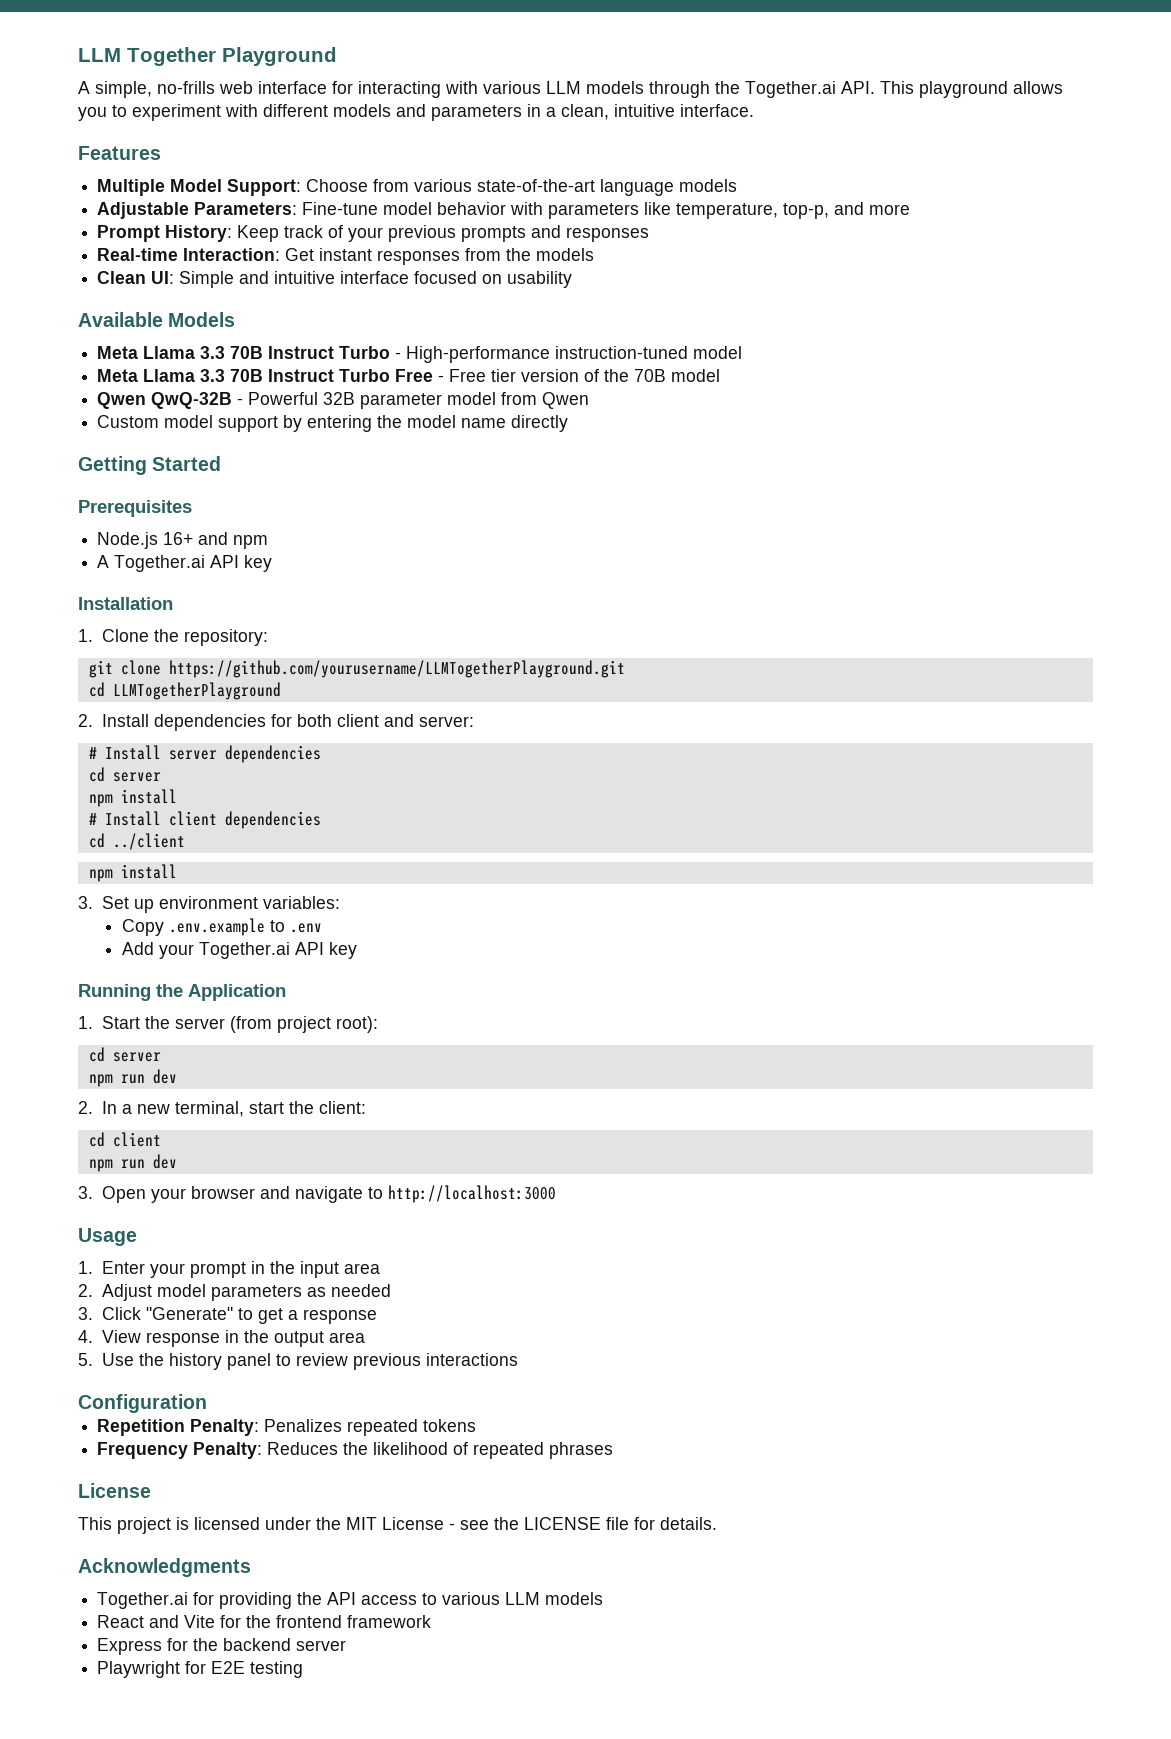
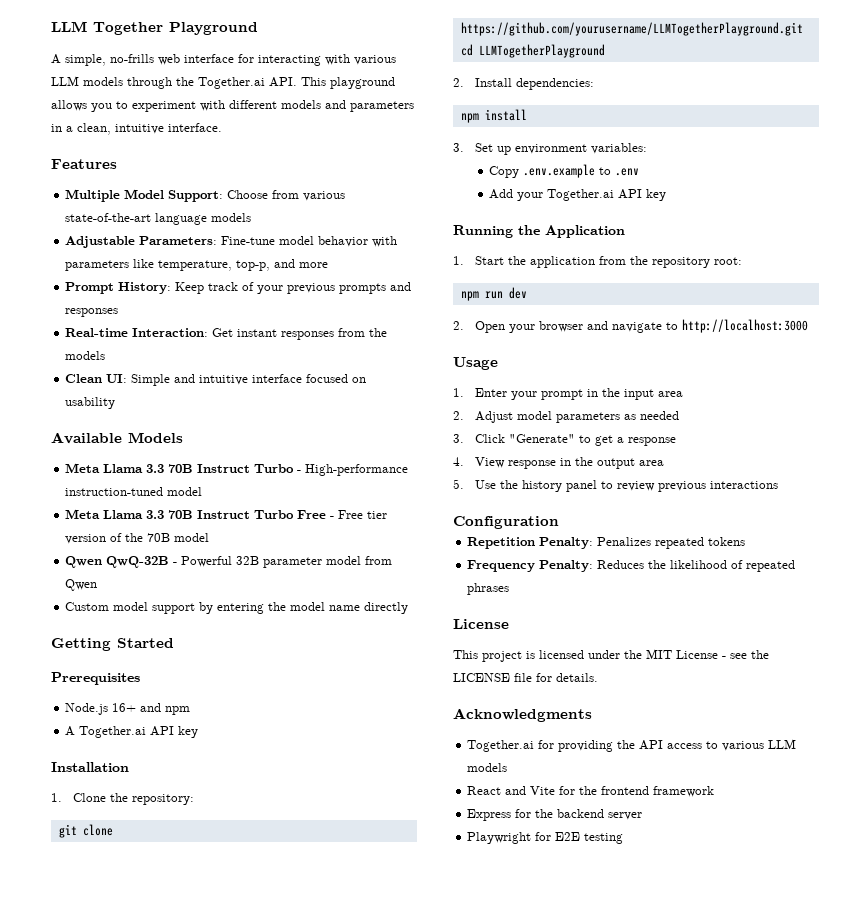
[154,714,475,731] [88,745,321,763] [88,767,161,782] [88,789,177,807] [88,811,321,829] [88,833,185,850] dependencies for both client and server: // # Install server dependencies // cd server // npm install // # Install client dependencies // cd ../client -> [516,78,595,90] dependencies:
[175,1016,379,1033] [88,1047,161,1062] [88,1069,177,1087] [78,1101,367,1117] [88,1132,161,1147] [88,1154,177,1172] [78,1186,93,1199] server (from project root): // cd server // npm run dev // 2. In a new terminal, start the client: // cd client // npm run dev // 3. -> [530,256,743,268] [460,287,527,301] [453,321,464,330] application from the repository root: // npm run dev // 2.

